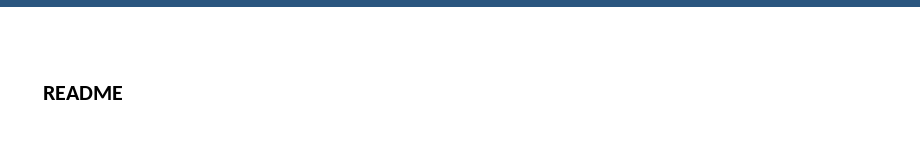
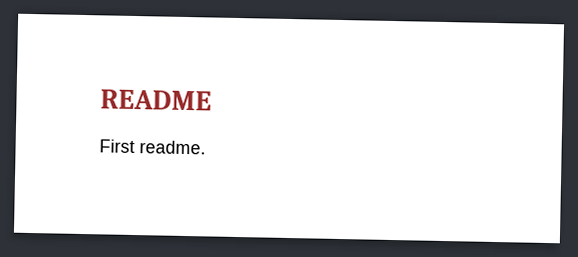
(123, 93) none -> [99,139,206,155] // First readme.

